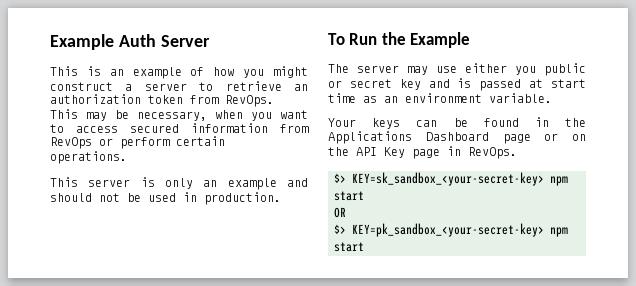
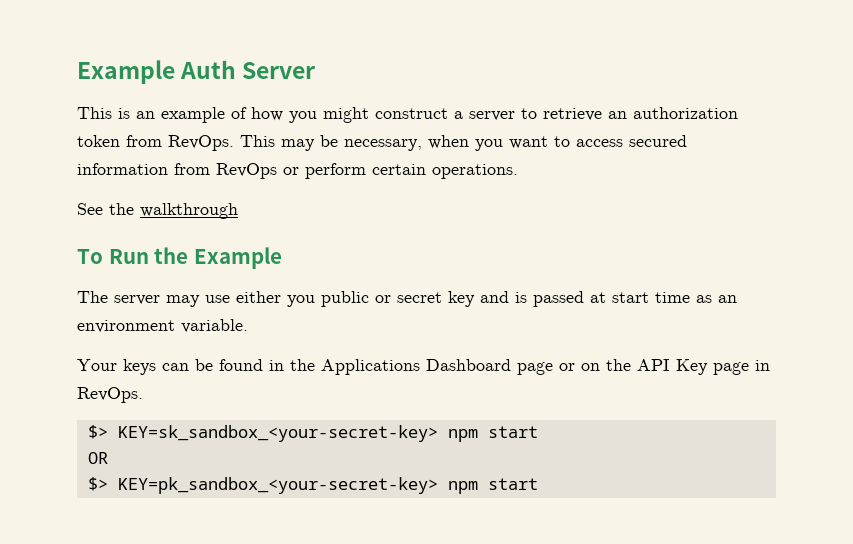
[50,177,308,190] [50,192,281,205] This server is only an example and should not be used in production. -> [77,203,238,219] See the walkthrough

